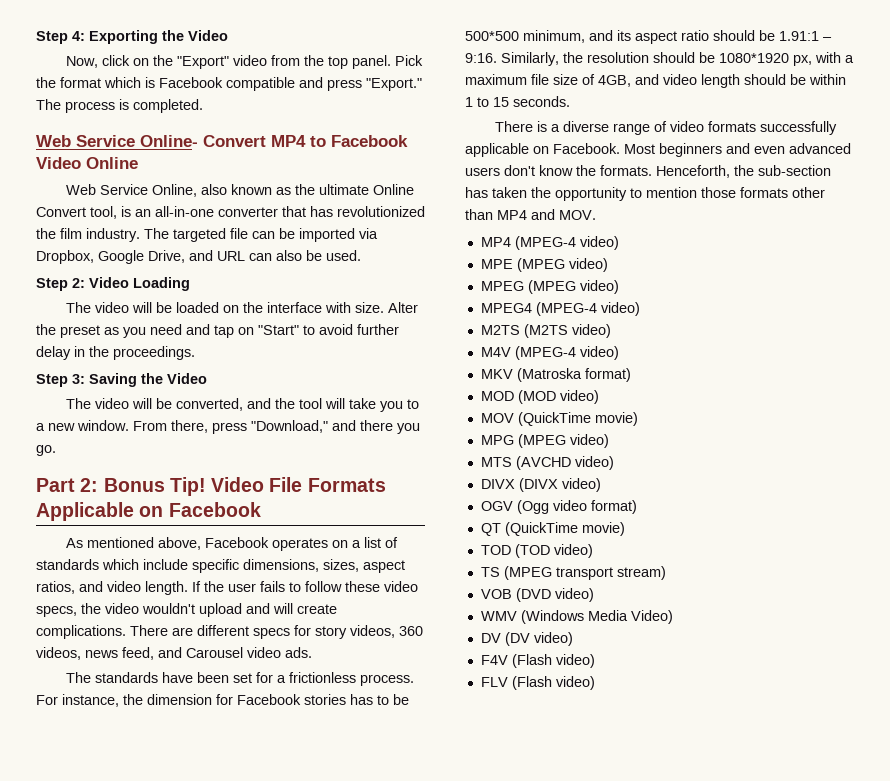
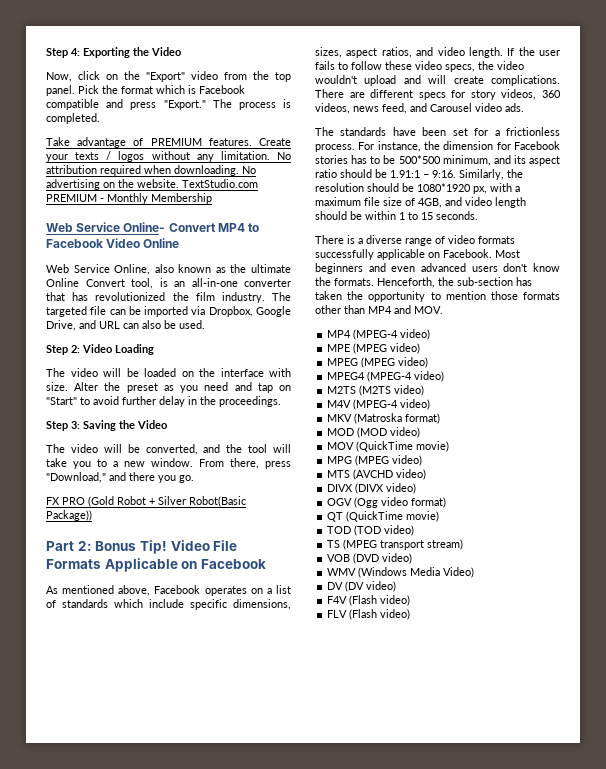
(203, 106) none -> [46,137,291,148] [46,151,291,162] [46,165,256,176] [46,179,258,190] [46,193,212,204] // Take advantage of PREMIUM features. Create your texts / logos without any limitation. No attribution required when downloading. No advertising on the website. TextStudio.com PREMIUM - Monthly Membership
(56, 450) none -> [46,496,246,507] [46,510,92,521] // FX PRO (Gold Robot + Silver Robot(Basic Package))

